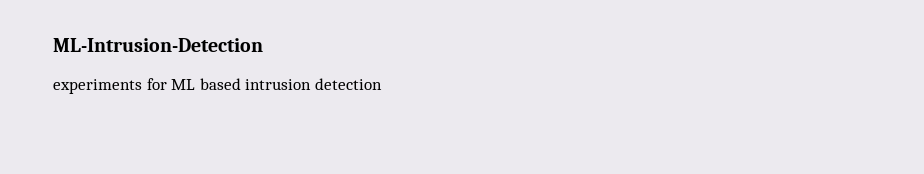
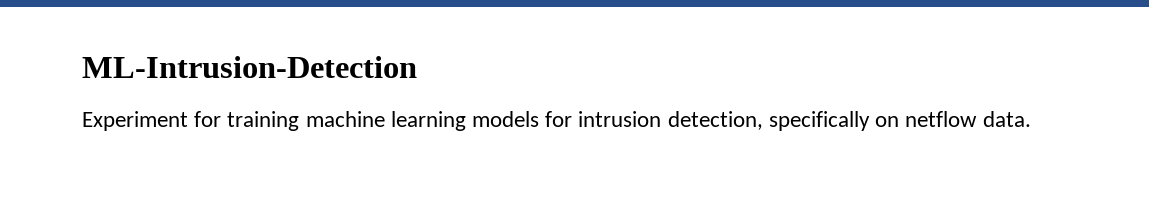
[53,78,382,94] experiments for ML based intrusion detection -> [82,111,1031,131] Experiment for training machine learning models for intrusion detection, specifically on netflow data.

